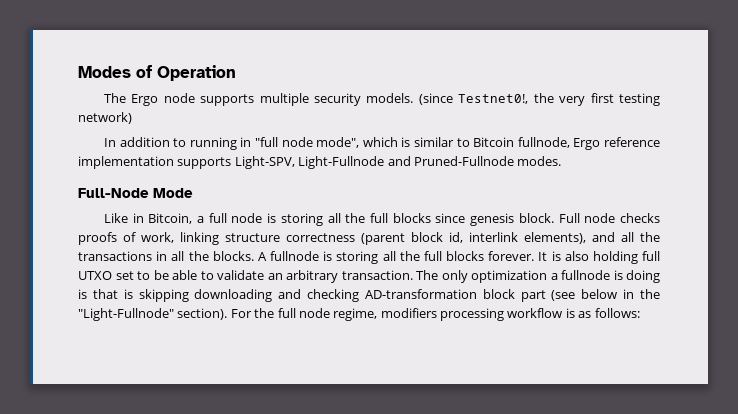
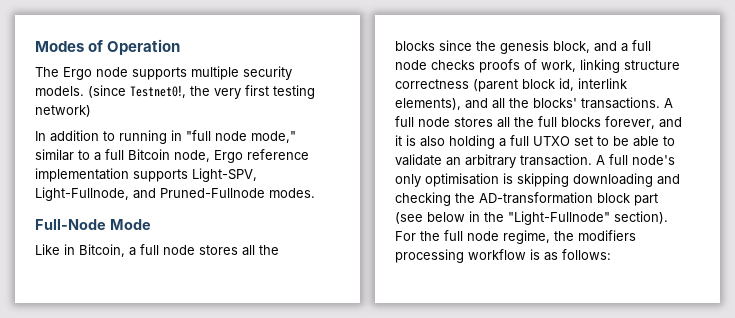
[316,137,570,148] mode", which is similar to Bitcoin fullnode, -> [251,131,296,143] [35,149,210,162] mode," similar to a full Bitcoin node,
[298,156,385,169] Light-Fullnode -> [35,187,129,201] Light-Fullnode,
[267,213,389,226] is storing all the full -> [199,245,279,256] stores all the
[470,213,580,226] genesis block. Full -> [476,40,651,54] the genesis block, and a full
[78,251,548,264] transactions in all the blocks. A fullnode is storing all the full blocks forever. It -> [533,97,673,109] [395,116,682,129] [395,135,402,146] blocks' transactions. A full node stores all the full blocks forever, and it
(638, 257) none -> [499,138,506,147] a
[416,270,660,283] [78,289,118,299] The only optimization a fullnode is doing is that -> [596,154,675,165] [395,173,499,187] A full node's only optimisation
(360, 295) none -> [455,193,475,203] the
(378, 314) none -> [554,231,574,241] the

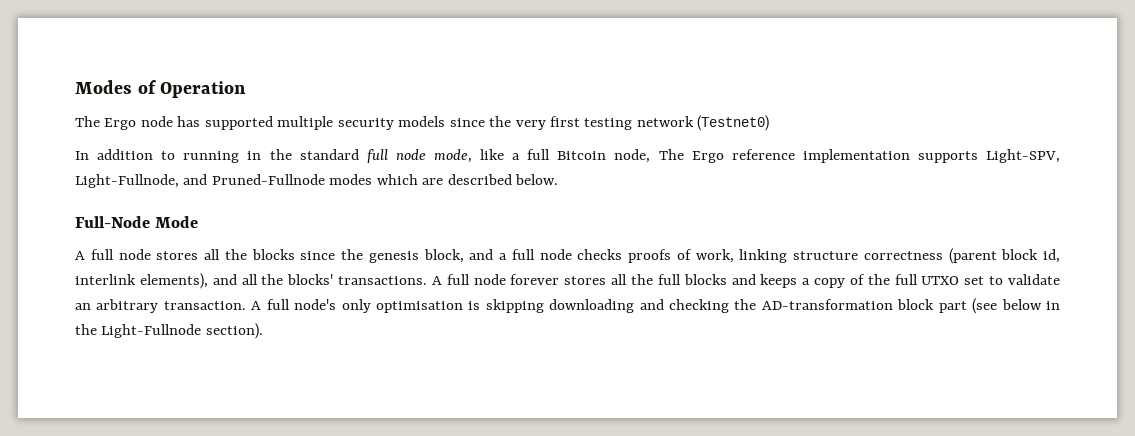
[132,66,292,80] [35,85,186,98] supports multiple security models. (since Testnet0!, -> [177,116,485,130] has supported multiple security models since
[35,105,91,117] network) -> [636,115,770,131] network (Testnet0)
[186,130,296,143] [35,149,90,161] "full node mode," similar to -> [269,149,505,163] the standard full node mode, like
(210, 156) none -> [658,149,684,160] The
[269,188,315,198] [35,219,151,230] [35,244,136,257] modes. // Full-Node Mode // Like in Bitcoin, a -> [329,174,559,185] [75,216,199,228] [75,251,85,260] modes which are described below. // Full-Node Mode // A
(450, 122) none -> [510,274,560,285] forever
[605,116,682,129] [395,135,506,149] forever, and it is also holding a -> [731,274,890,288] and keeps a copy of the
[613,136,675,147] be able to -> (1004, 280) none
[508,211,668,225] [395,230,636,244] [395,249,611,263] "Light-Fullnode" section). For the full node regime, the modifiers processing workflow is as follows: -> [101,323,263,339] Light-Fullnode section).

